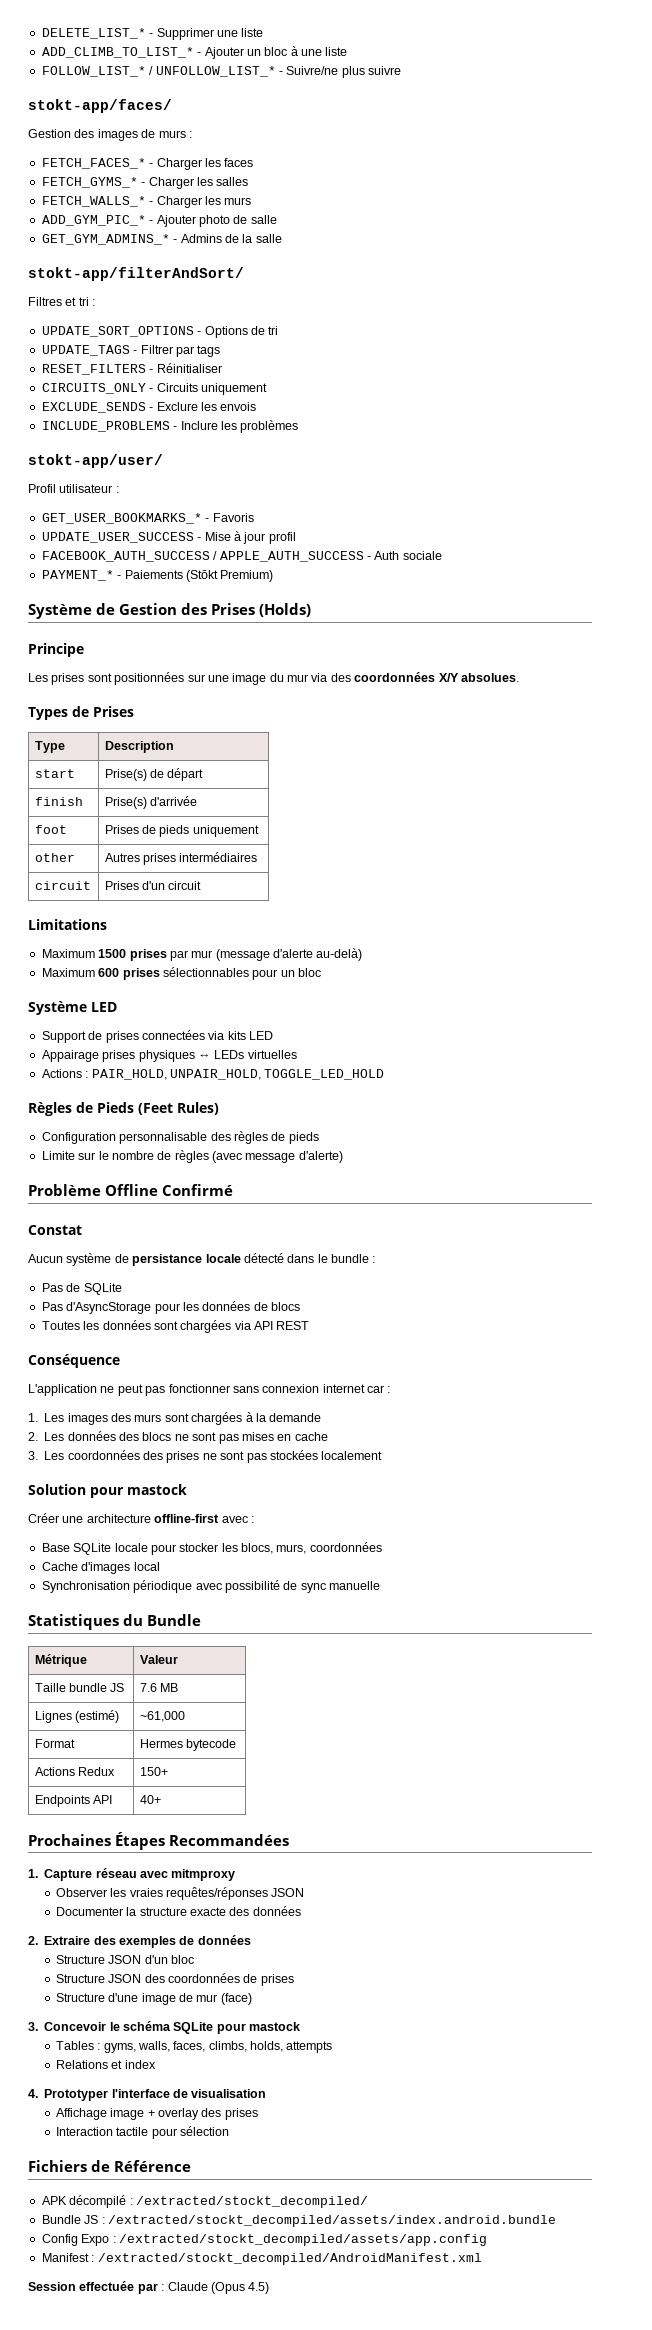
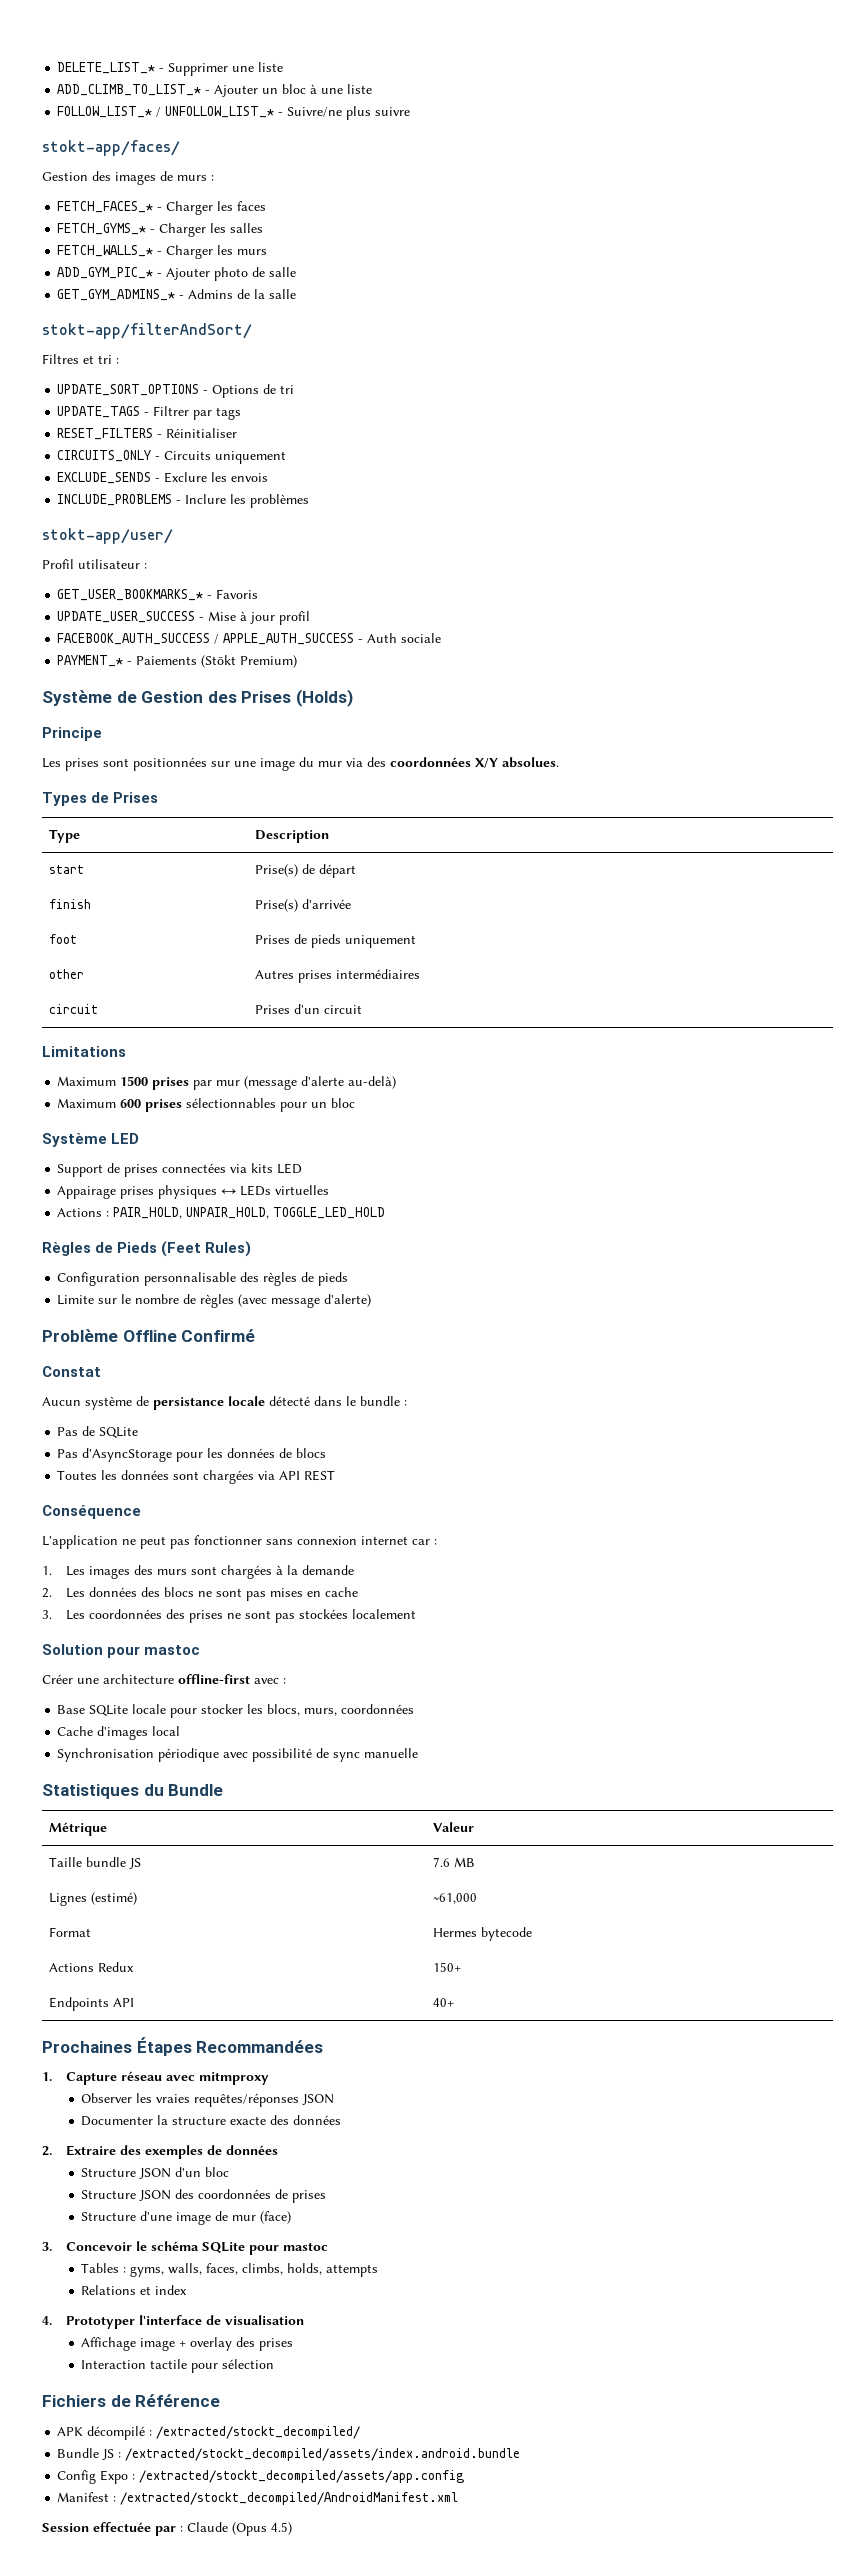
[127,1484,187,1495] mastock -> [144,1645,201,1655] mastoc
[249,2022,301,2031] mastock -> [282,2242,328,2251] mastoc

